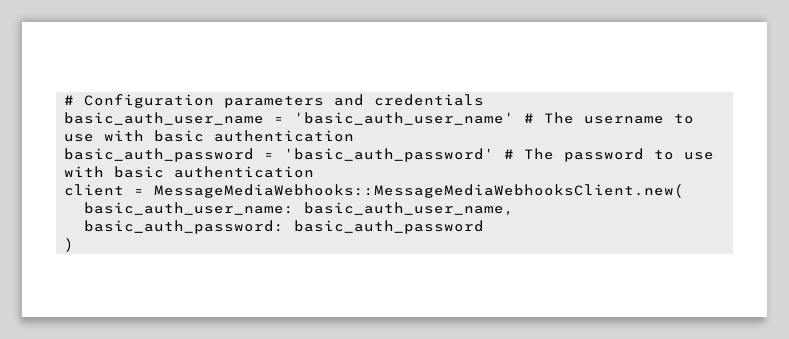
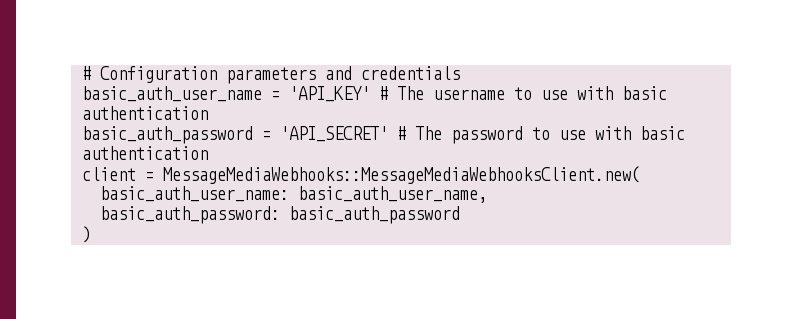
[294,112,515,125] 'basic_auth_user_name' -> [289,86,371,102] 'API_KEY'
[284,148,495,162] 'basic_auth_password' -> [280,126,389,142] 'API_SECRET'

